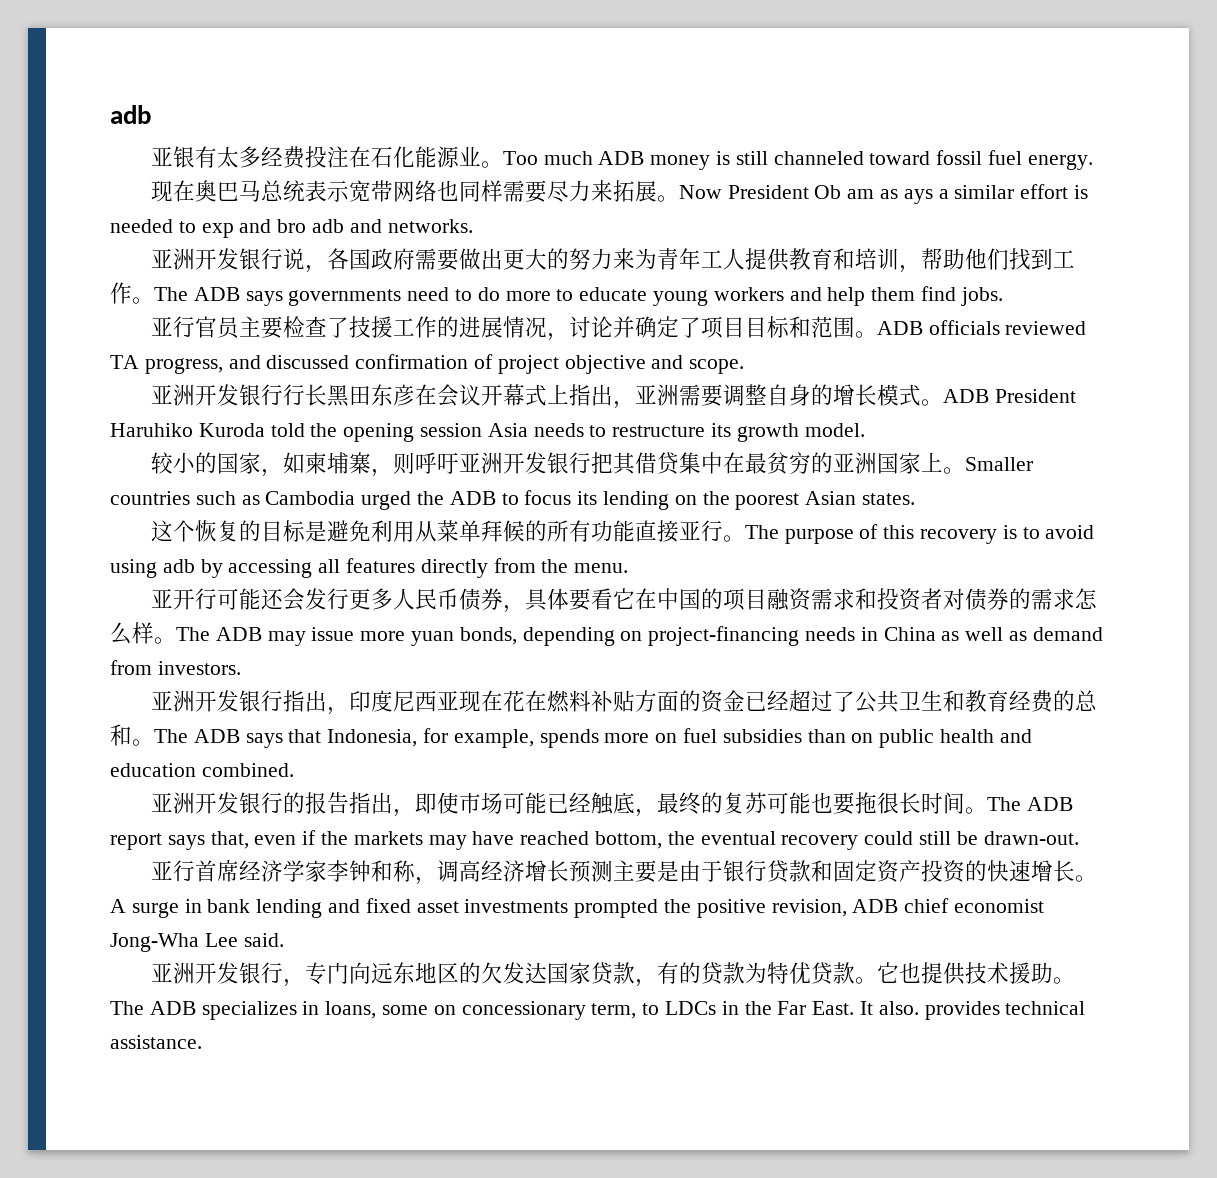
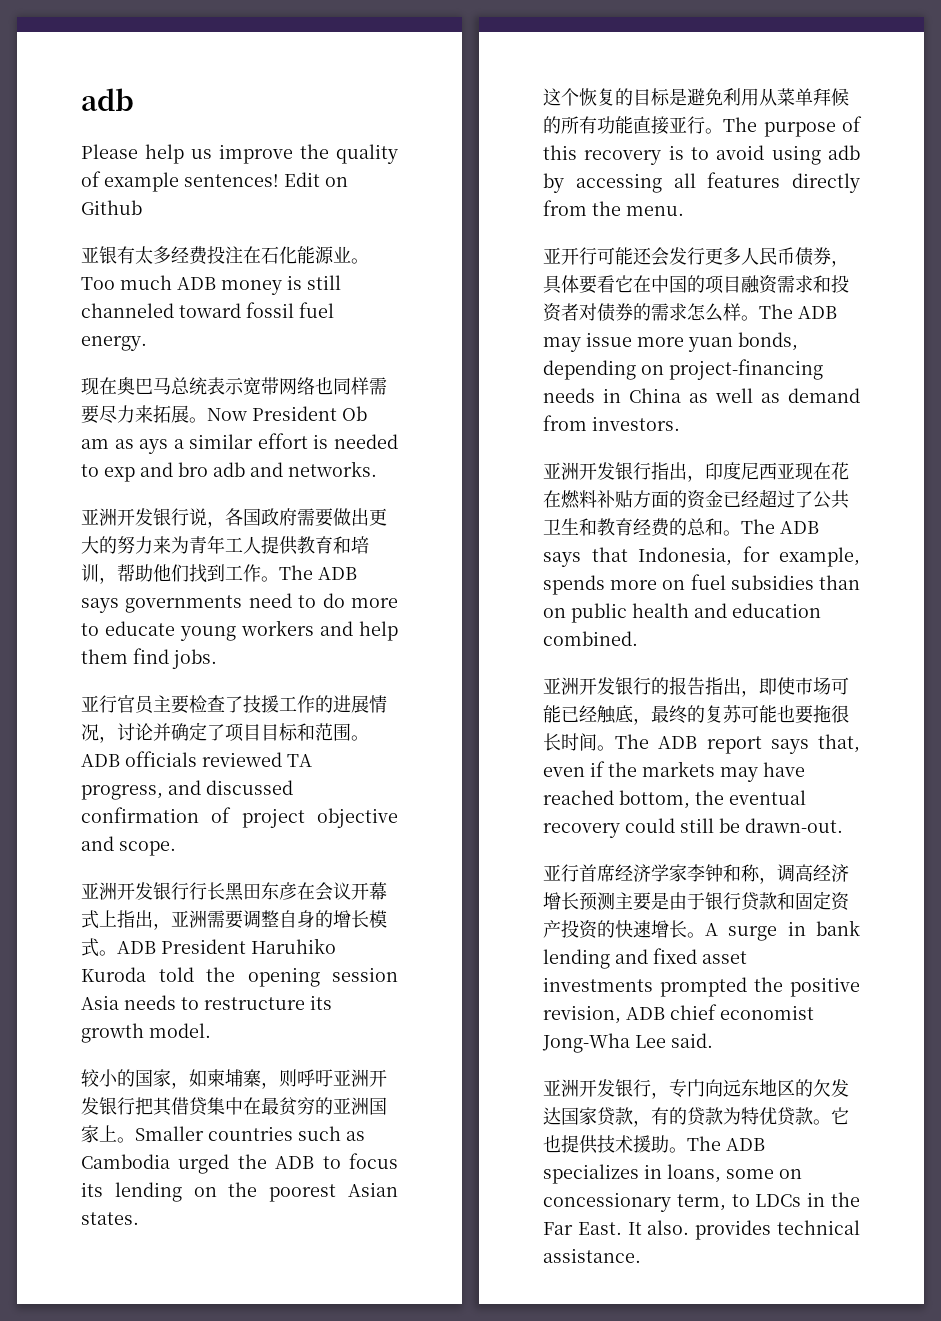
[110,105,151,124] adb -> [81,88,134,111] [81,144,398,164] [81,171,348,192] [81,200,142,215] adb // Please help us improve the quality of example sentences! Edit on Github

